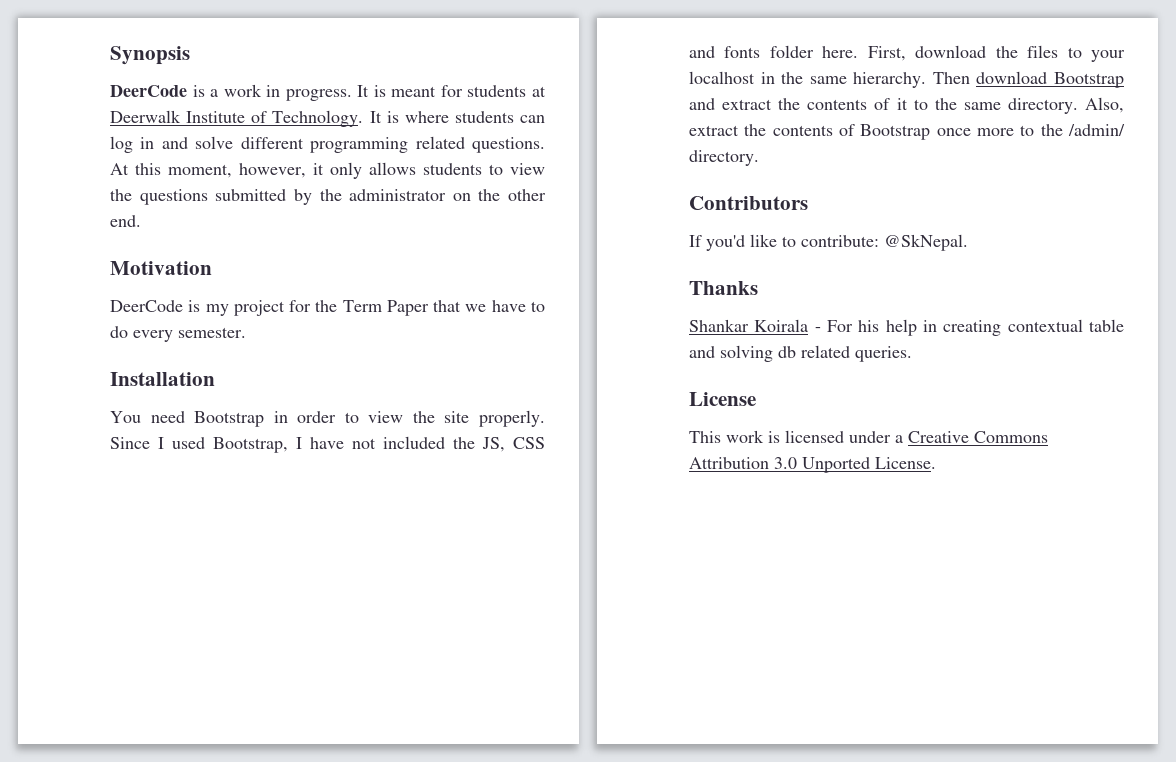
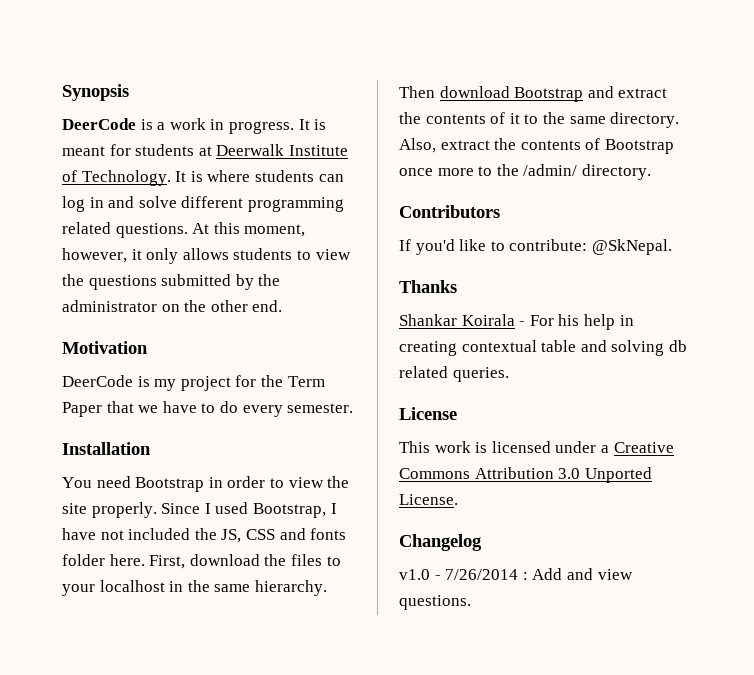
(936, 463) none -> [399,534,482,551] [399,568,633,580] [399,595,471,610] // Changelog // v1.0 - 7/26/2014 : Add and view questions.

